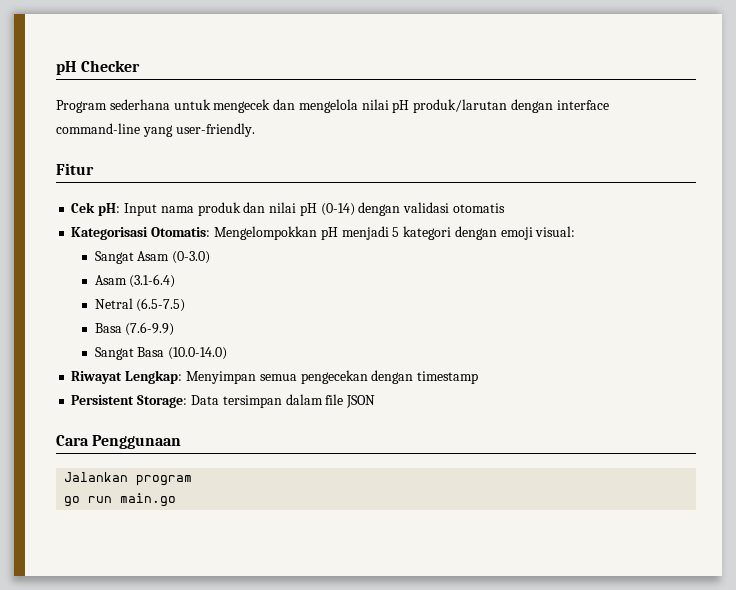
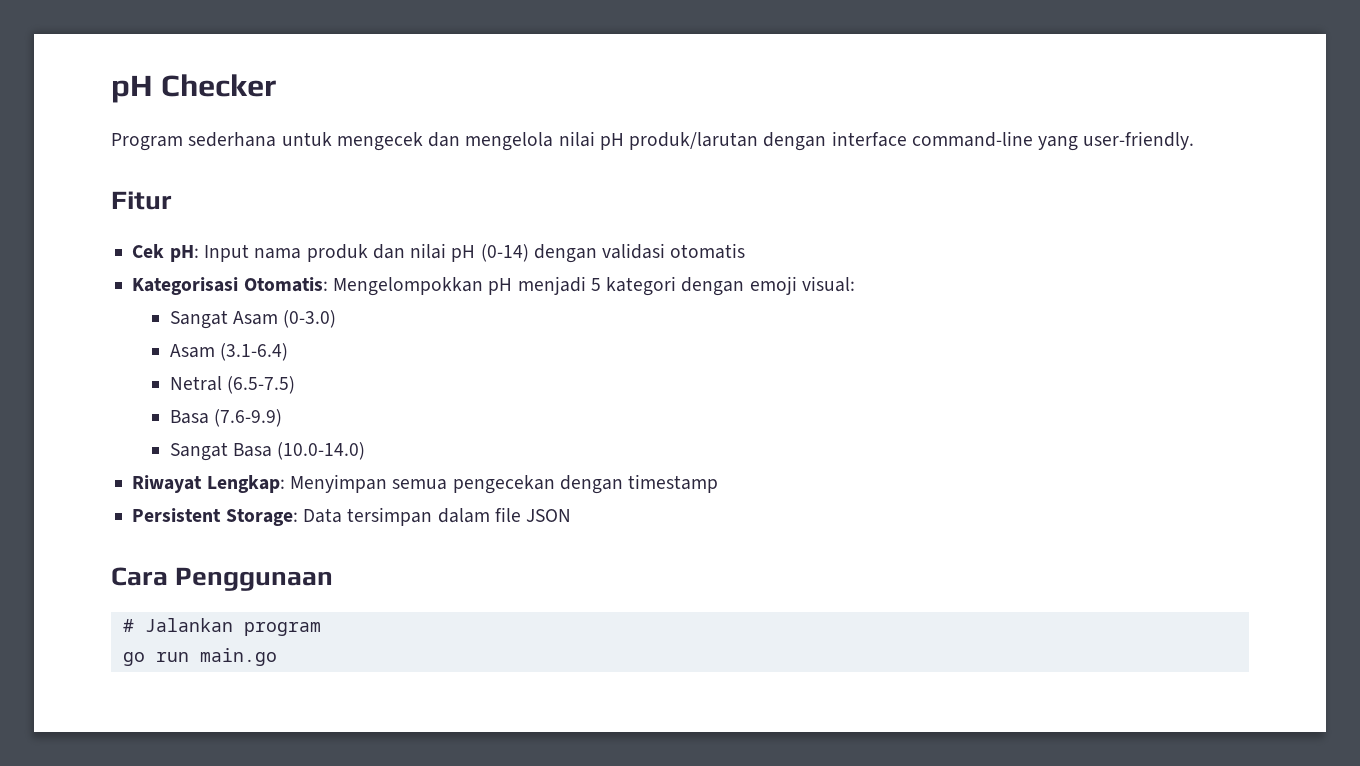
(182, 442) none -> [122,619,134,632] #

